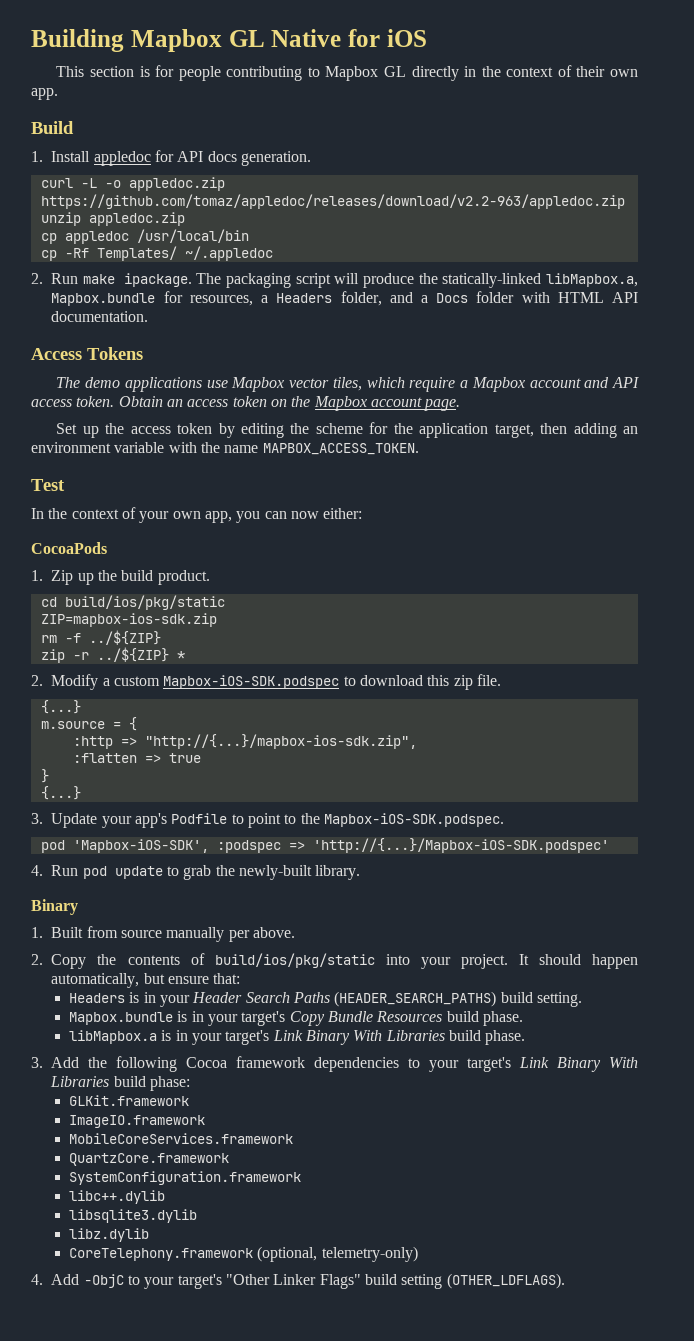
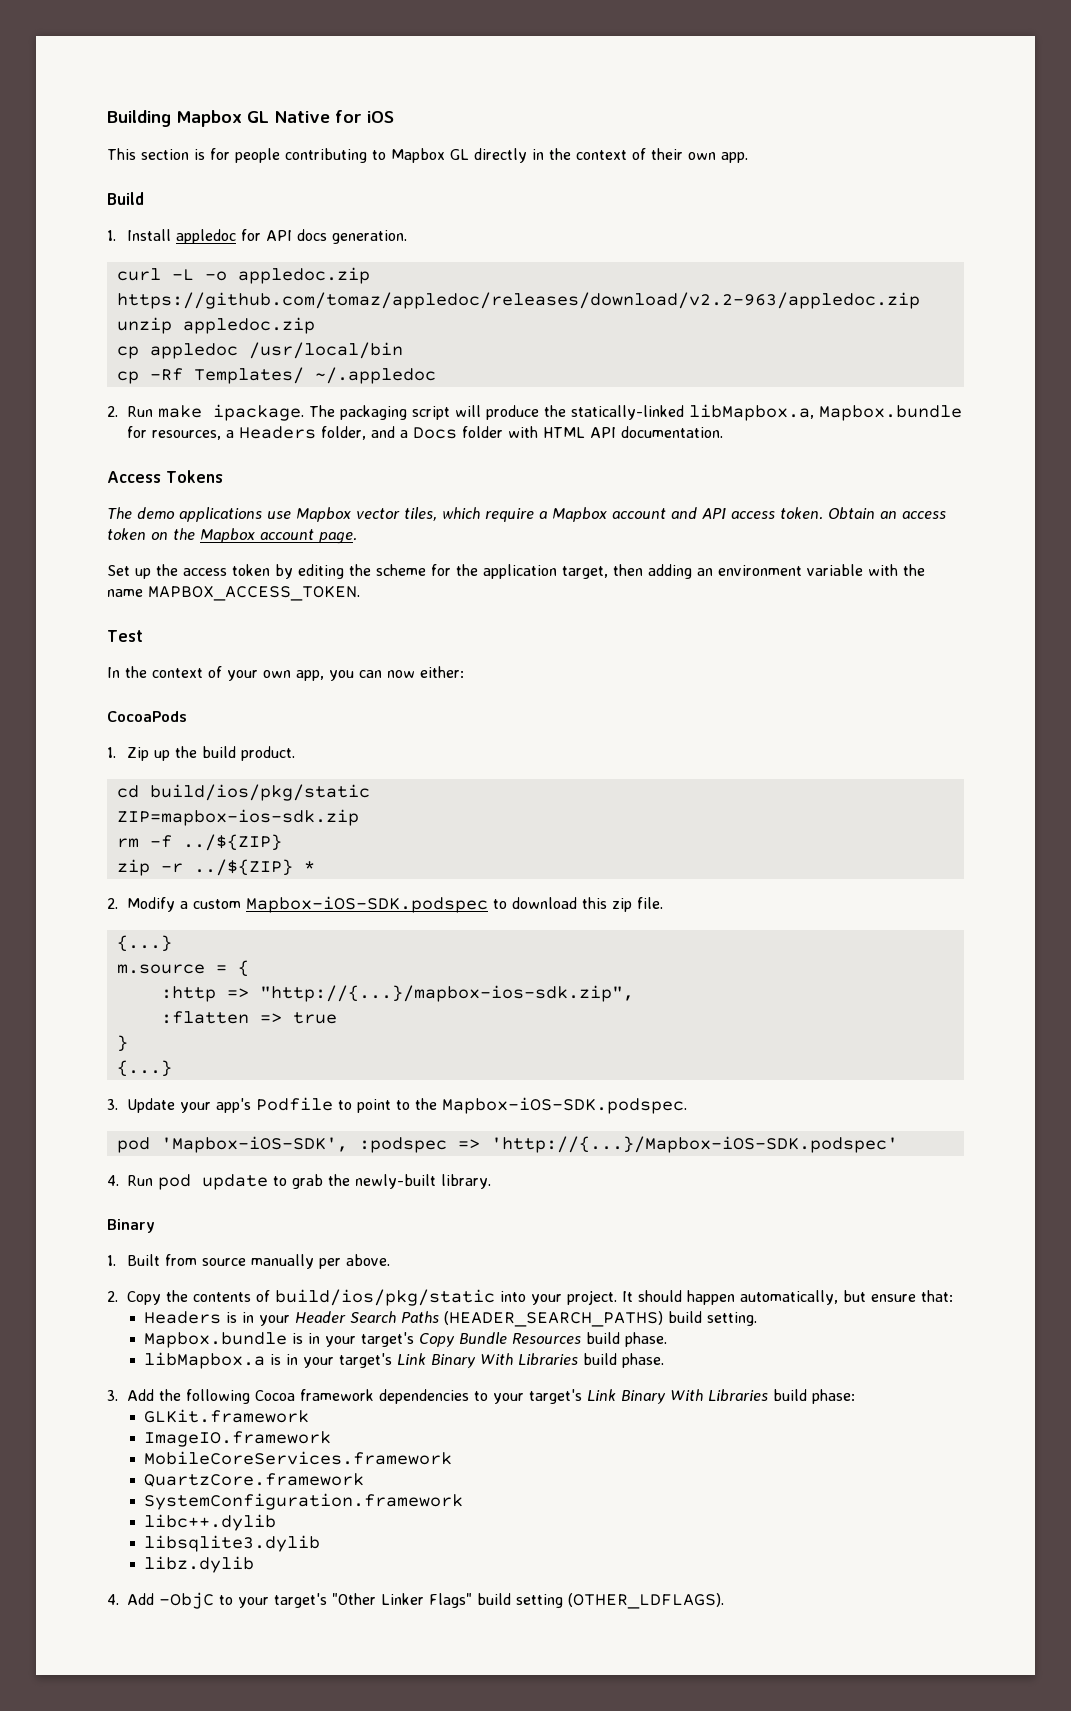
[69,1246,418,1262] // CoreTelephony.framework (optional, telemetry-only) -> (255, 1564) none

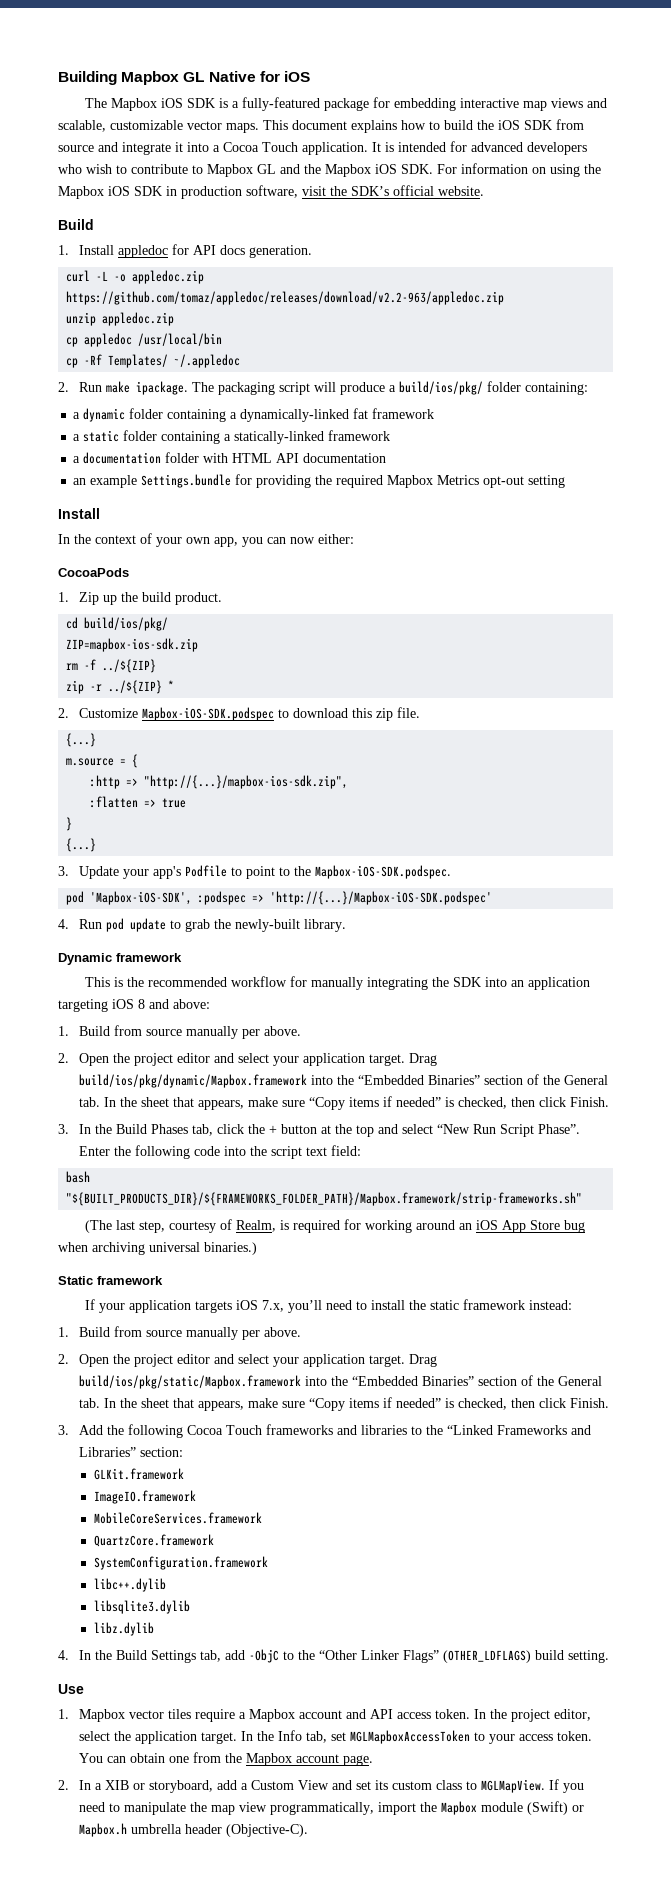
[107,148,748,163] This section is for people contributing to Mapbox GL directly in the context of their own app. -> [84,97,607,111] [58,119,584,133] [58,141,587,155] [58,163,601,177] [58,185,484,199] The Mapbox iOS SDK is a fully-featured package for embedding interactive map views and scalable, customizable vector maps. This document explains how to build the iOS SDK from source and integrate it into a Cocoa Touch application. It is intended for advanced developers who wish to contribute to Mapbox GL and the Mapbox iOS SDK. For information on using the Mapbox iOS SDK in production software, visit the SDK’s official website.
[543,404,962,421] [126,426,723,440] [107,470,223,483] [107,507,946,522] [107,528,357,544] [107,564,925,579] [107,586,360,601] [107,630,143,642] the statically-linked libMapbox.a, Mapbox.bundle for resources, a Headers folder, and a Docs folder with HTML API documentation. // Access Tokens // The demo applications use Mapbox vector tiles, which require a Mapbox account and API access token. Obtain an access token on the Mapbox account page. // Set up the access token by editing the scheme for the application target, then adding an environment variable with the name MAPBOX_ACCESS_TOKEN. // Test -> [388,381,588,395] [73,408,435,422] [73,430,391,444] [73,452,387,464] [73,474,566,488] [58,508,100,519] a build/ios/pkg/ folder containing: // a dynamic folder containing a dynamically-linked fat framework // a static folder containing a statically-linked framework // a documentation folder with HTML API documentation // an example Settings.bundle for providing the required Mapbox Metrics opt-out setting // Install
[149,784,370,801] build/ios/pkg/static -> [84,617,169,631] build/ios/pkg/
[126,897,241,912] Modify a custom -> [78,708,138,718] Customize
[107,1219,155,1233] [107,1254,390,1269] [107,1289,953,1306] [144,1311,758,1327] [144,1332,668,1348] [144,1352,665,1369] Binary // 1. Built from source manually per above. // 2. Copy the contents of build/ios/pkg/static into your project. It should happen automatically, but ensure that: // Headers is in your Header Search Paths (HEADER_SEARCH_PATHS) build setting. // Mapbox.bundle is in your target's Copy Bundle Resources build phase. // libMapbox.a is in your target's Link Binary With Libraries build phase. -> [58,953,182,965] [84,976,590,990] [58,999,210,1012] [58,1025,301,1039] [58,1053,437,1066] [78,1074,608,1088] [78,1096,609,1110] [58,1124,580,1137] [78,1145,361,1159] [66,1171,91,1183] [66,1192,583,1206] [84,1219,585,1233] [58,1242,257,1255] [58,1276,163,1285] [84,1299,572,1313] [58,1326,301,1340] [58,1354,437,1367] [78,1375,602,1389] [78,1397,609,1411] Dynamic framework // This is the recommended workflow for manually integrating the SDK into an application targeting iOS 8 and above: // 1. Build from source manually per above. // 2. Open the project editor and select your application target. Drag build/ios/pkg/dynamic/Mapbox.framework into the “Embedded Binaries” section of the General tab. In the sheet that appears, make sure “Copy items if needed” is checked, then click Finish. // 3. In the Build Phases tab, click the + button at the top and select “New Run Script Phase”. Enter the following code into the script text field: // bash "${BUILT_PRODUCTS_DIR}/${FRAMEWORKS_FOLDER_PATH}/Mapbox.framework/strip-frameworks.sh" // (The last step, courtesy of Realm, is required for working around an iOS App Store bug when archiving universal binaries.) // Static framework // If your application targets iOS 7.x, you’ll need to install the static framework instead: // 1. Build from source manually per above. // 2. Open the project editor and select your application target. Drag build/ios/pkg/static/Mapbox.framework into the “Embedded Binaries” section of the General tab. In the sheet that appears, make sure “Copy items if needed” is checked, then click Finish.
[299,1389,855,1404] framework dependencies to your target's Link Binary With Libraries build phase: -> [225,1424,591,1435] [78,1447,183,1457] Touch frameworks and libraries to the “Linked Frameworks and Libraries” section:
[127,1592,724,1609] Add -ObjC to your target's "Other Linker Flags" build setting (OTHER_LDFLAGS). -> [78,1649,609,1663] [58,1684,84,1694] [58,1709,591,1722] [78,1730,592,1744] [78,1752,373,1766] [58,1779,584,1793] [78,1801,584,1815] [78,1823,308,1837] In the Build Settings tab, add -ObjC to the “Other Linker Flags” (OTHER_LDFLAGS) build setting. // Use // 1. Mapbox vector tiles require a Mapbox account and API access token. In the project editor, select the application target. In the Info tab, set MGLMapboxAccessToken to your access token. You can obtain one from the Mapbox account page. // 2. In a XIB or storyboard, add a Custom View and set its custom class to MGLMapView. If you need to manipulate the map view programmatically, import the Mapbox module (Swift) or Mapbox.h umbrella header (Objective-C).

